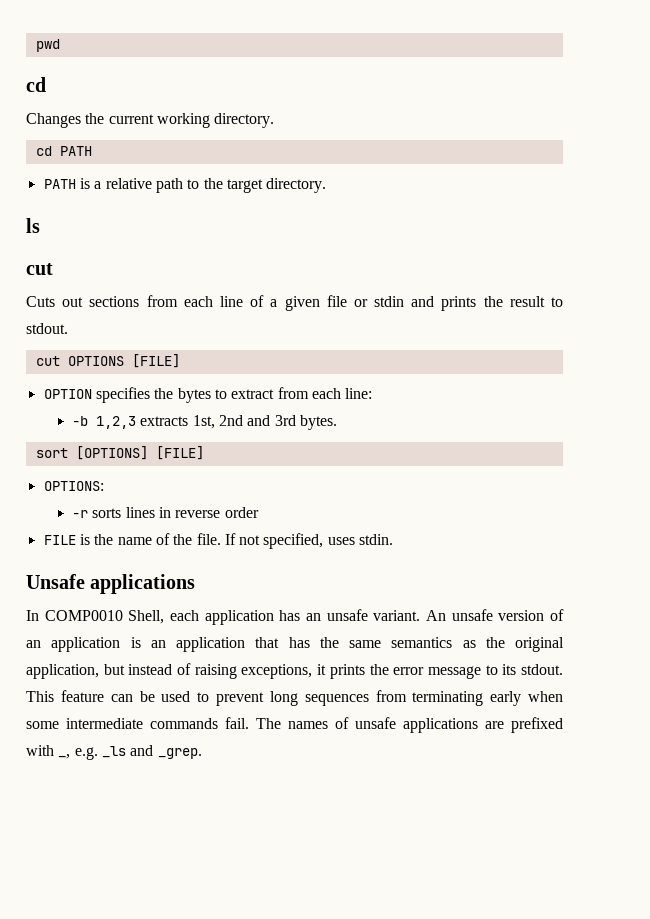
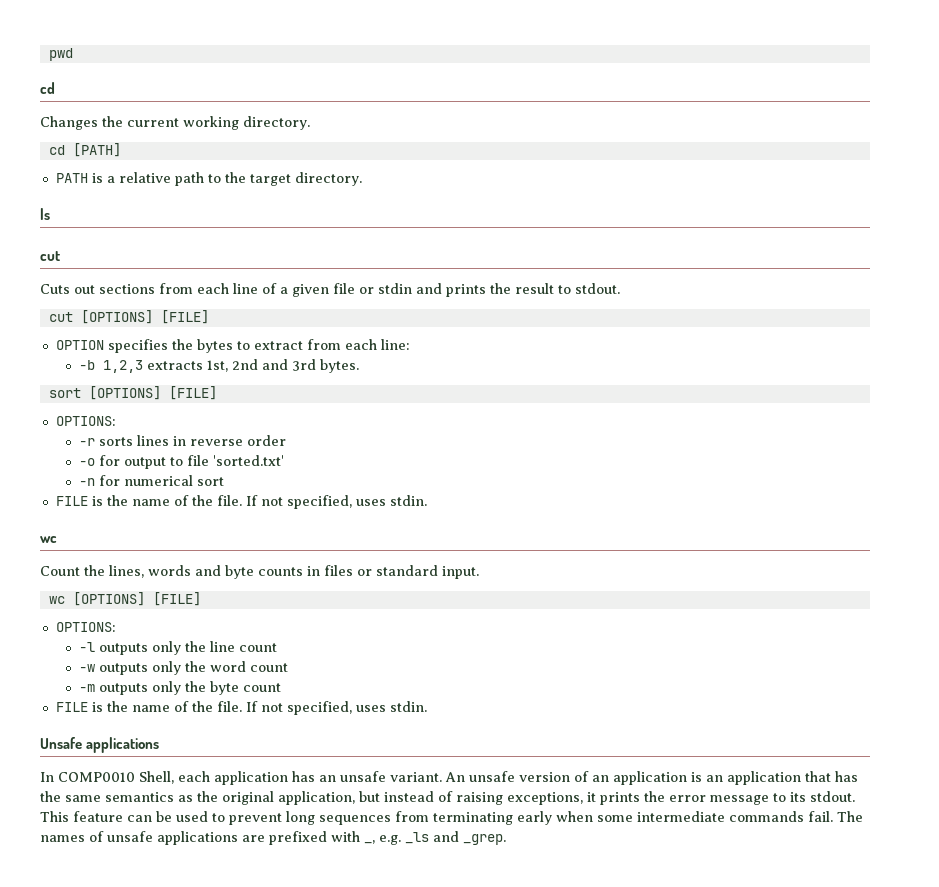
[59,146,92,156] PATH -> [72,143,121,157] [PATH]
[67,356,124,366] OPTIONS -> [80,310,153,324] [OPTIONS]
(259, 512) none -> [79,455,285,469] [79,475,225,486] [55,495,427,509] [40,536,57,543] [40,565,479,579] [48,592,201,606] [55,622,116,632] [79,641,278,655] [79,661,289,675] [79,681,282,695] // -o for output to file 'sorted.txt' // -n for numerical sort // FILE is the name of the file. If not specified, uses stdin. // wc // Count the lines, words and byte counts in files or standard input. // wc [OPTIONS] [FILE] // OPTIONS: // -l outputs only the line count // -w outputs only the word count // -m outputs only the byte count

